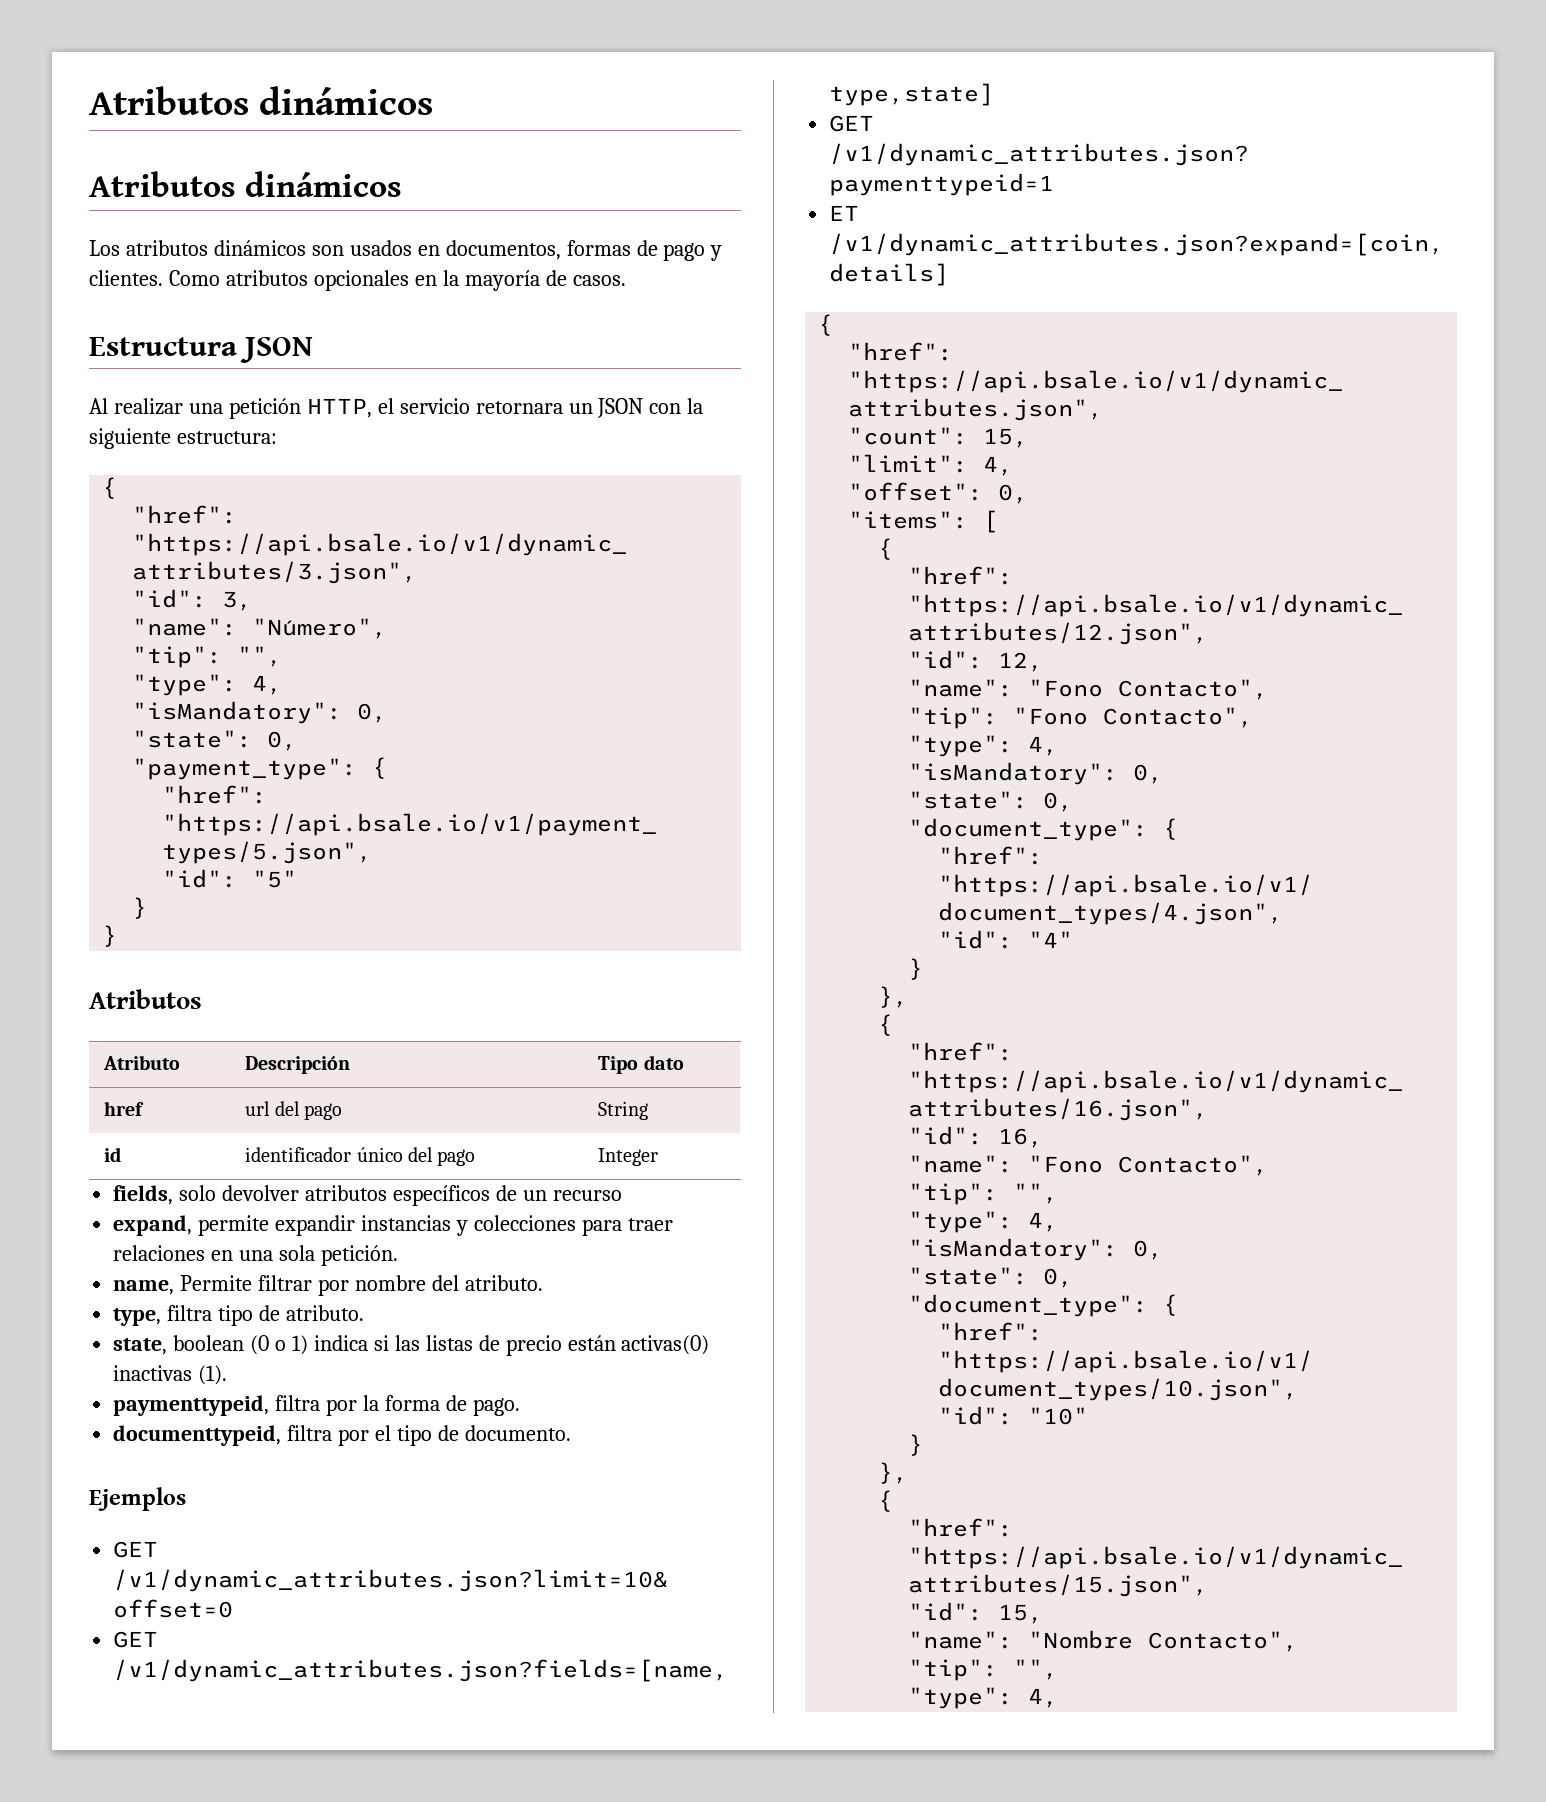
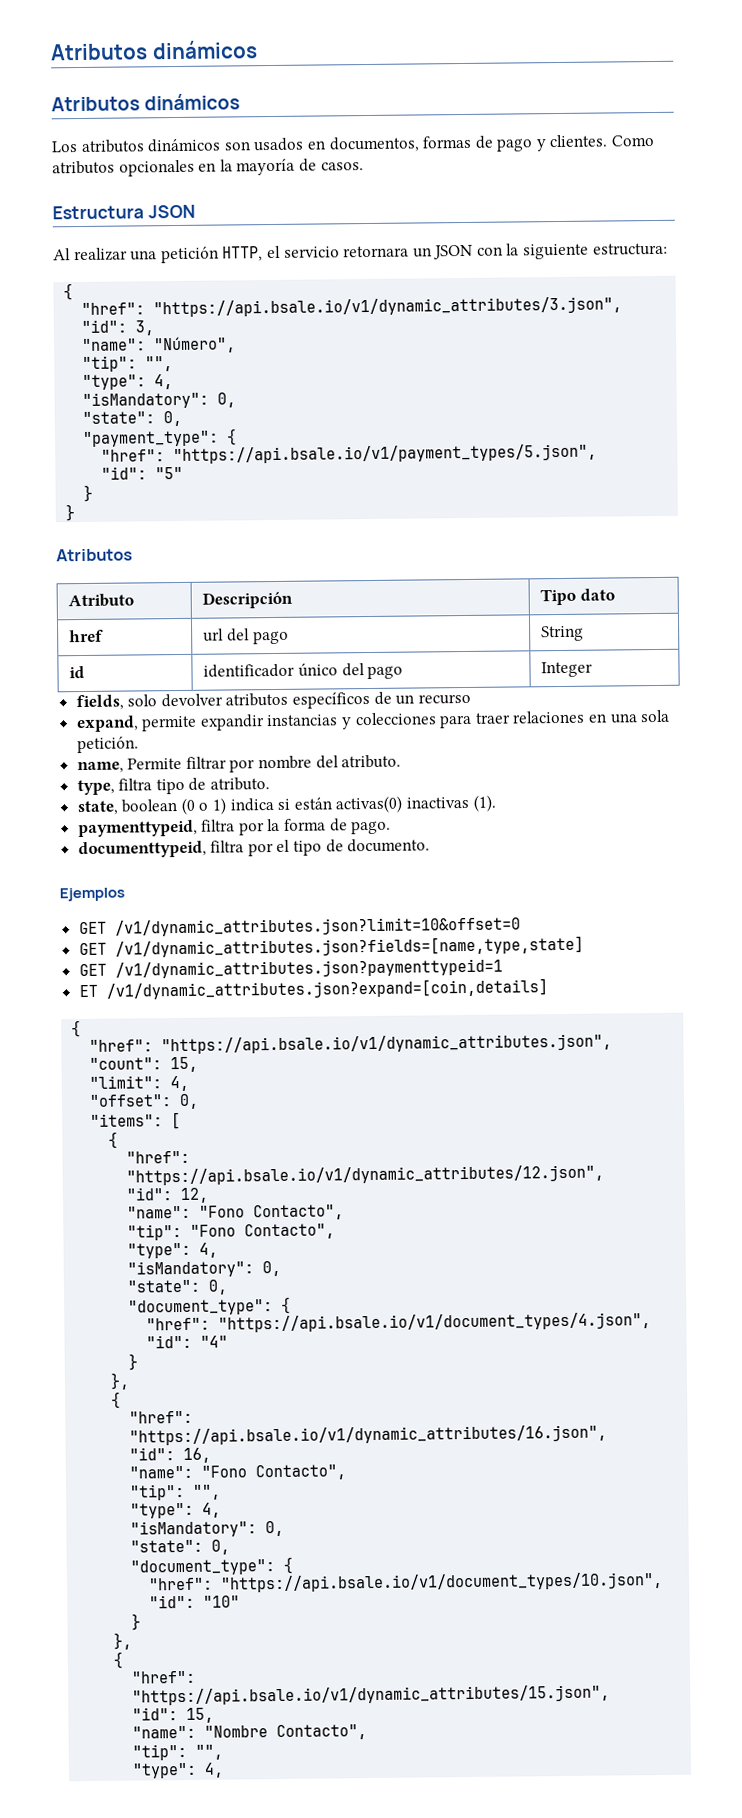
[394,1335,562,1356] las listas de precio -> (291, 804) none

